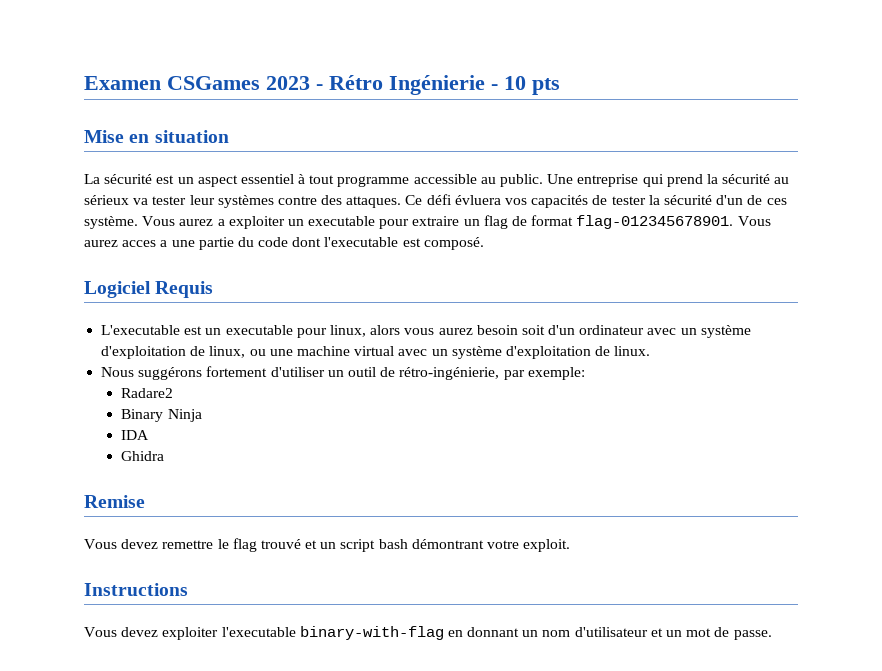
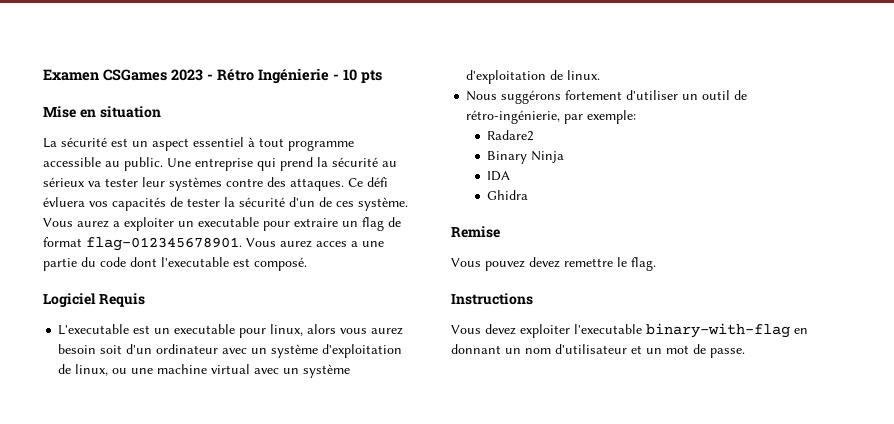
(117, 544) none -> [485,260,525,271] pouvez
[232,538,571,552] flag trouvé et un script bash démontrant votre exploit. -> [631,257,656,271] flag.

